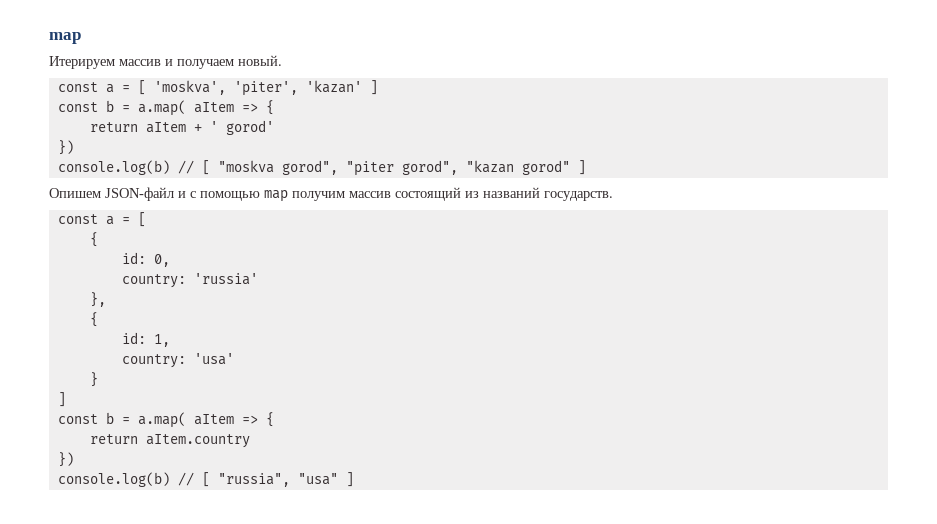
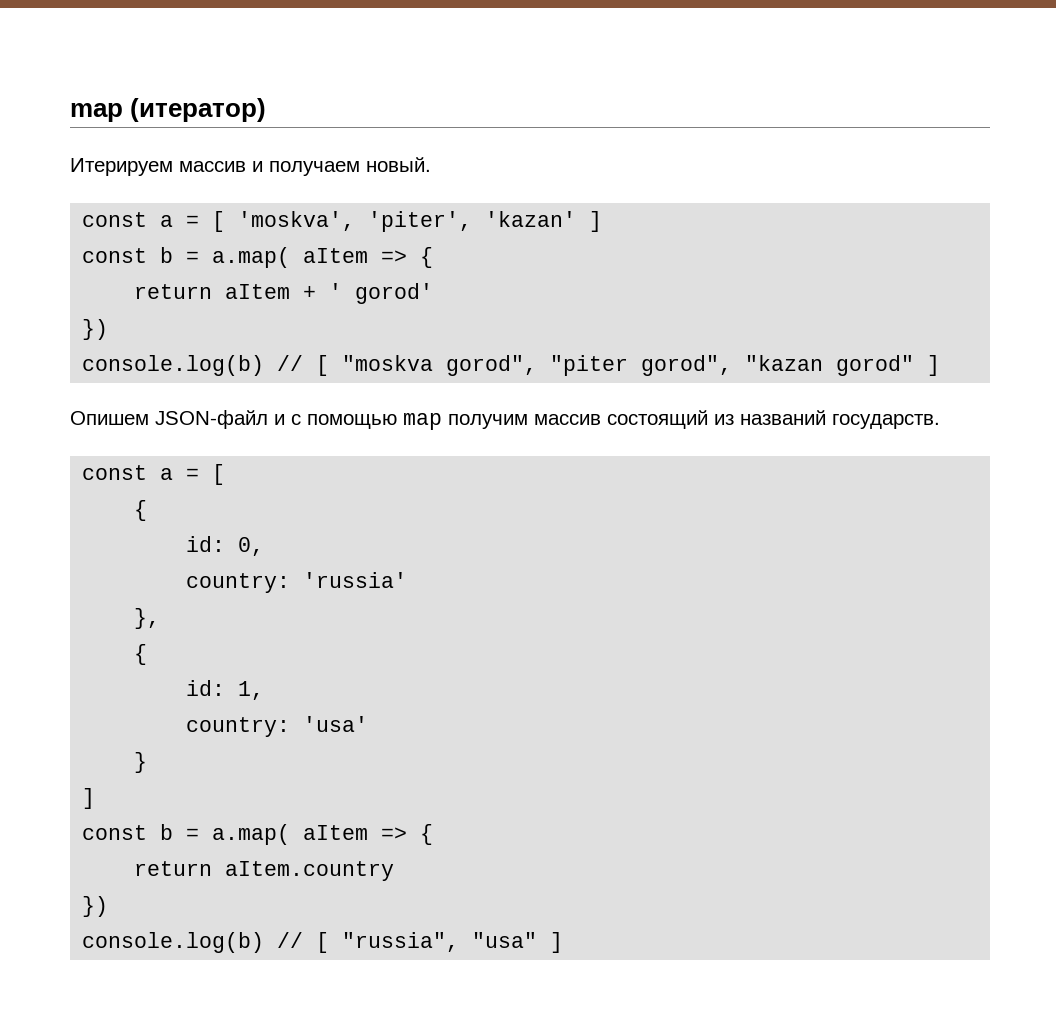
[49,32,81,44] map -> [70,98,267,122] map (итератор)

